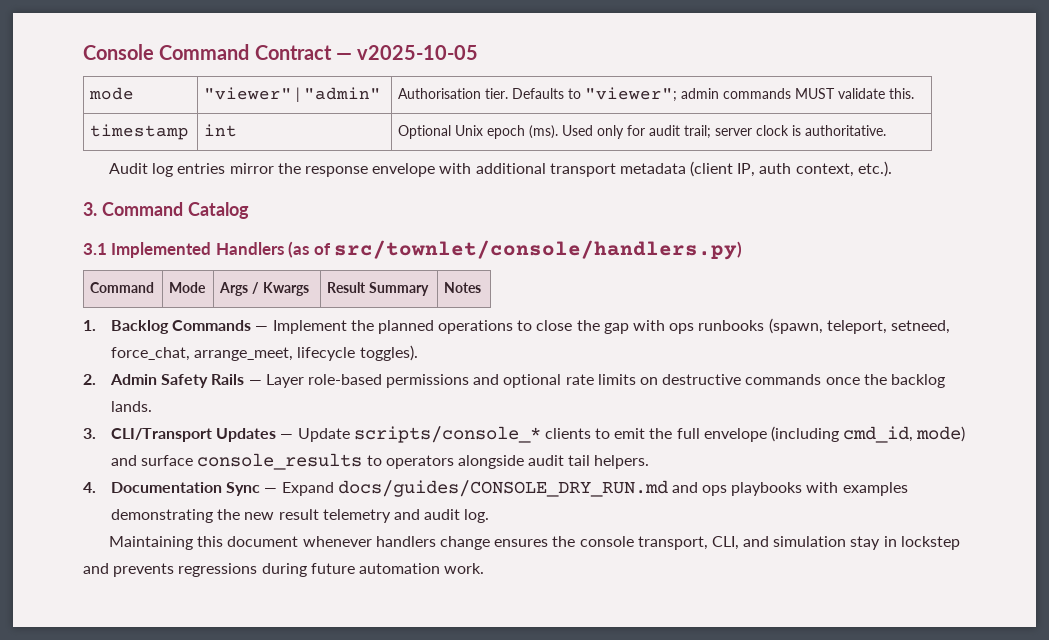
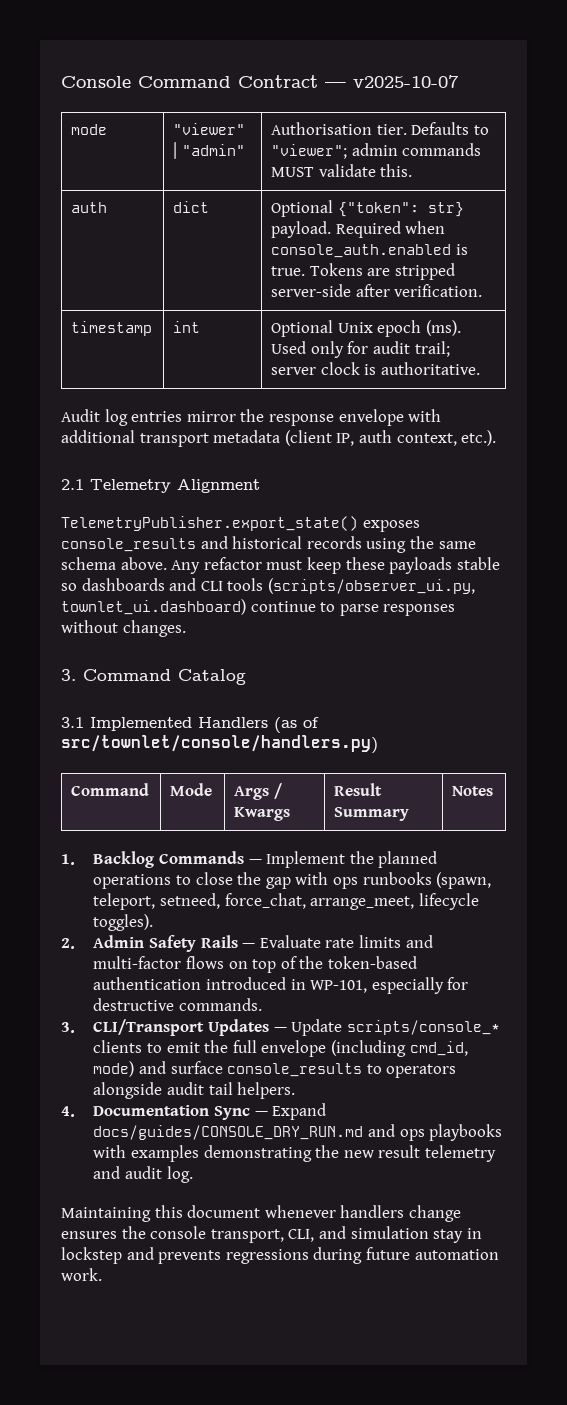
[357,45,479,60] v2025-10-05 -> [353,75,459,88] v2025-10-07
(915, 93) none -> [71,202,108,213] [173,201,210,213] [271,200,464,217] [271,221,446,238] [271,244,468,258] [271,263,456,280] [271,284,483,297] // auth | dict | Optional {"token": str} payload. Required when console_auth.enabled is true. Tokens are stripped server-side after verification.
(892, 169) none -> [61,479,260,493] [61,516,420,532] [61,536,476,553] [61,557,500,574] [61,578,475,594] [61,599,456,616] [61,620,186,637] // 2.1 Telemetry Alignment // TelemetryPublisher.export_state() exposes console_results and historical records using the same schema above. Any refactor must keep these payloads stable so dashboards and CLI tools (scripts/observer_ui.py, townlet_ui.dashboard) continue to parse responses without changes.
[265,374,945,388] [110,401,152,412] Layer role-based permissions and optional rate limits on destructive commands once the backlog lands. -> [259,935,433,948] [93,956,418,973] [93,977,469,994] [93,998,263,1011] Evaluate rate limits and multi-factor flows on top of the token-based authentication introduced in WP-101, especially for destructive commands.

